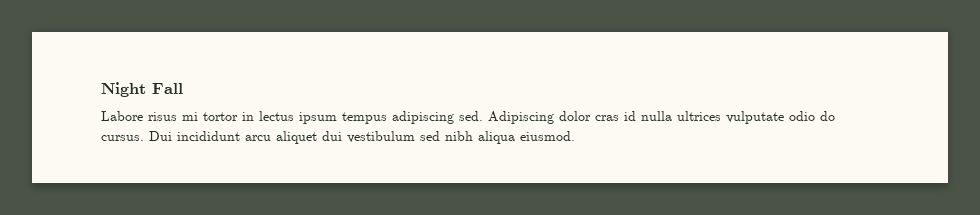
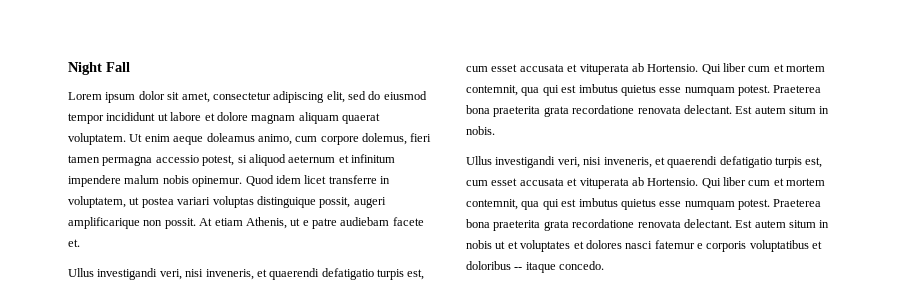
[101,111,835,124] [101,131,575,144] Labore risus mi tortor in lectus ipsum tempus adipiscing sed. Adipiscing dolor cras id nulla ultrices vulputate odio do cursus. Dui incididunt arcu aliquet dui vestibulum sed nibh aliqua eiusmod. -> [68,91,427,103] [68,112,380,124] [68,133,432,145] [68,154,395,166] [68,175,390,187] [68,196,386,208] [68,217,424,229] [68,239,80,247] [68,268,425,280] [466,63,826,75] [466,84,822,96] [466,105,830,117] [466,126,495,135] [466,156,823,168] [466,177,826,189] [466,198,822,210] [466,219,830,231] [466,240,823,252] [466,261,605,273] Lorem ipsum dolor sit amet, consectetur adipiscing elit, sed do eiusmod tempor incididunt ut labore et dolore magnam aliquam quaerat voluptatem. Ut enim aeque doleamus animo, cum corpore dolemus, fieri tamen permagna accessio potest, si aliquod aeternum et infinitum impendere malum nobis opinemur. Quod idem licet transferre in voluptatem, ut postea variari voluptas distinguique possit, augeri amplificarique non possit. At etiam Athenis, ut e patre audiebam facete et. // Ullus investigandi veri, nisi inveneris, et quaerendi defatigatio turpis est, cum esset accusata et vituperata ab Hortensio. Qui liber cum et mortem contemnit, qua qui est imbutus quietus esse numquam potest. Praeterea bona praeterita grata recordatione renovata delectant. Est autem situm in nobis. // Ullus investigandi veri, nisi inveneris, et quaerendi defatigatio turpis est, cum esset accusata et vituperata ab Hortensio. Qui liber cum et mortem contemnit, qua qui est imbutus quietus esse numquam potest. Praeterea bona praeterita grata recordatione renovata delectant. Est autem situm in nobis ut et voluptates et dolores nasci fatemur e corporis voluptatibus et doloribus -- itaque concedo.

